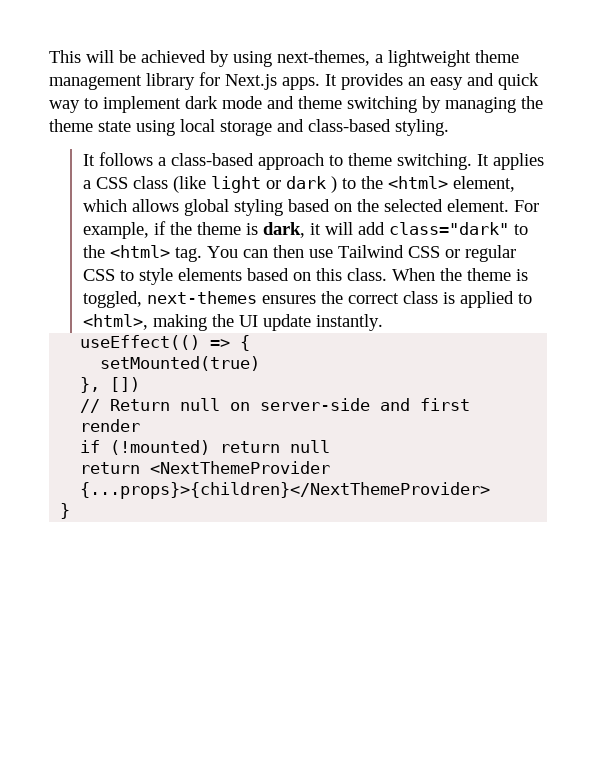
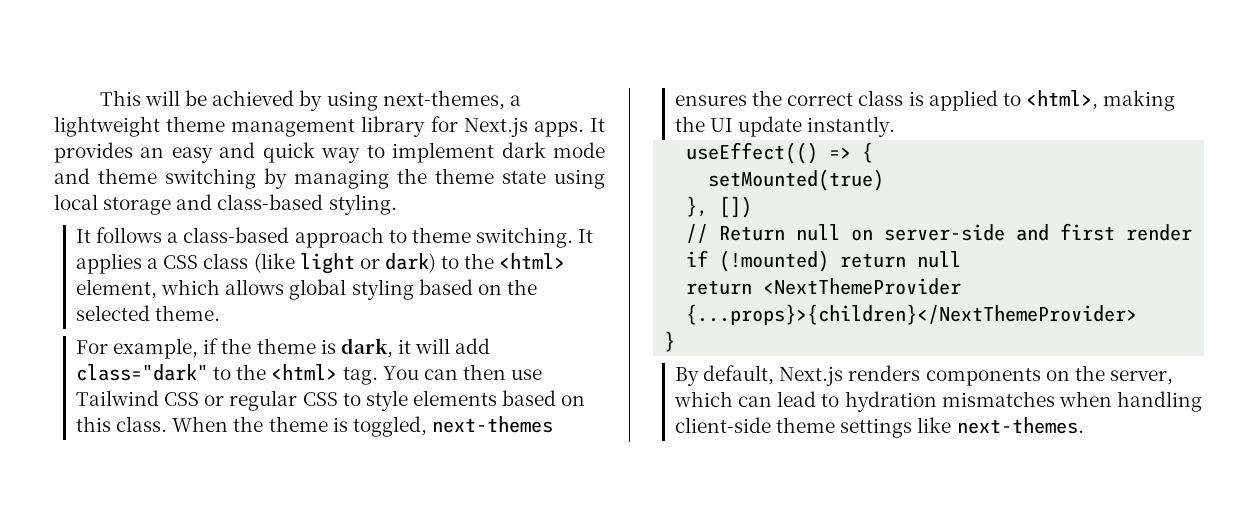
[285,176,337,193] dark ) -> [385,253,437,273] dark)
[446,199,509,212] element. -> [155,305,221,321] theme. //
(71, 511) none -> [675,365,1174,386] [674,391,1203,412] [675,417,1084,438] // By default, Next.js renders components on the server, which can lead to hydration mismatches when handling client-side theme settings like next-themes.

